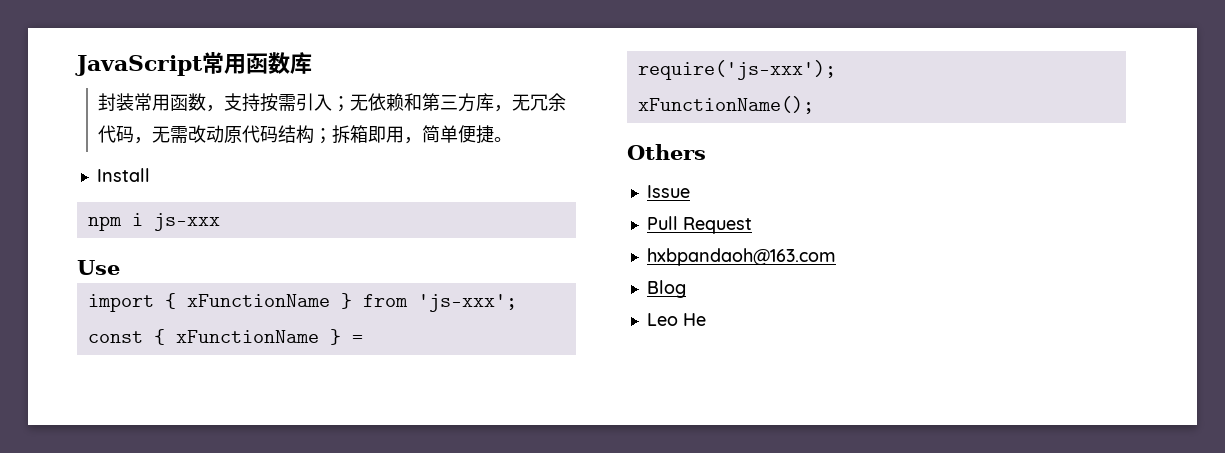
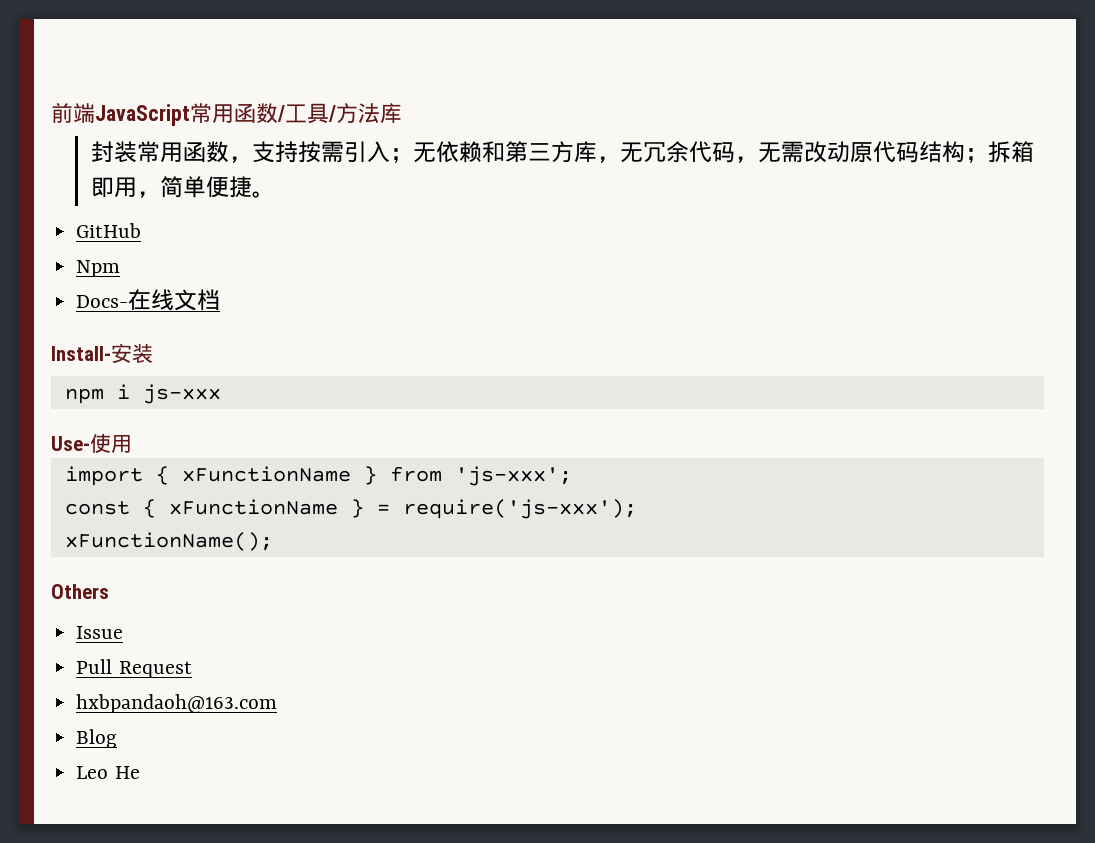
(75, 65) none -> [51,102,95,124] 前端
(290, 63) none -> [277,103,380,124] /工具/方法
[96,168,150,182] Install -> [76,223,142,238] [76,260,121,277] [76,289,221,311] [51,343,153,363] GitHub // Npm // Docs-在线文档 // Install-安装
[77,260,120,275] Use -> [51,433,132,453] Use-使用

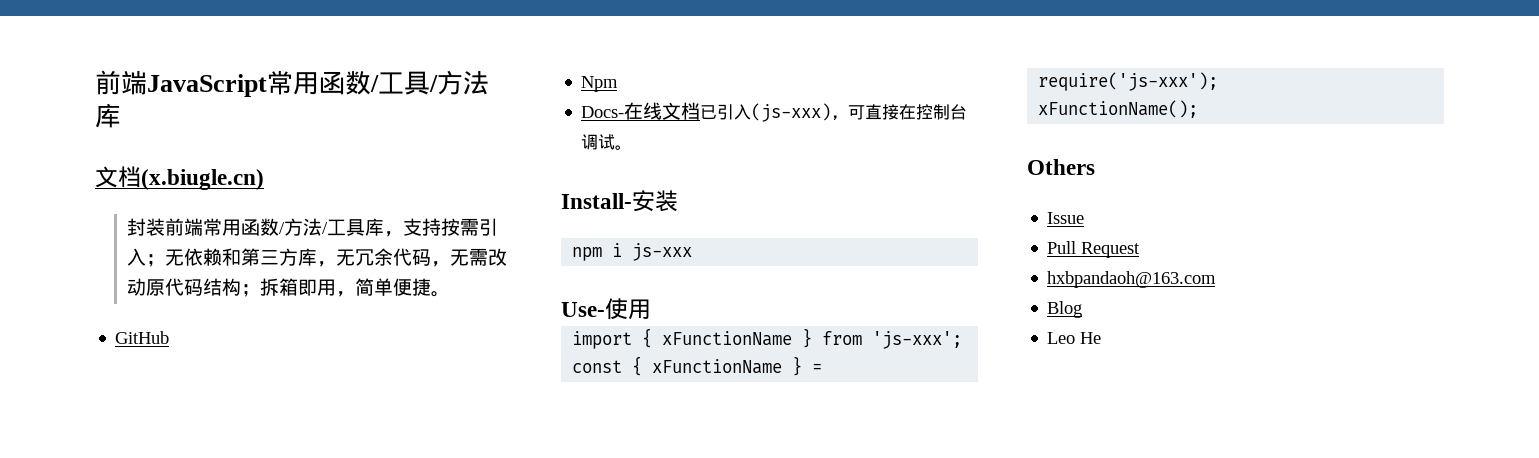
(402, 113) none -> [95,166,264,190] // 文档(x.biugle.cn)
[137,141,230,163] 常用函数 -> [164,218,384,236] 前端常用函数/方法/工具库
(221, 300) none -> [700,103,968,122] [581,134,633,150] 已引入(js-xxx)，可直接在控制台调试。

